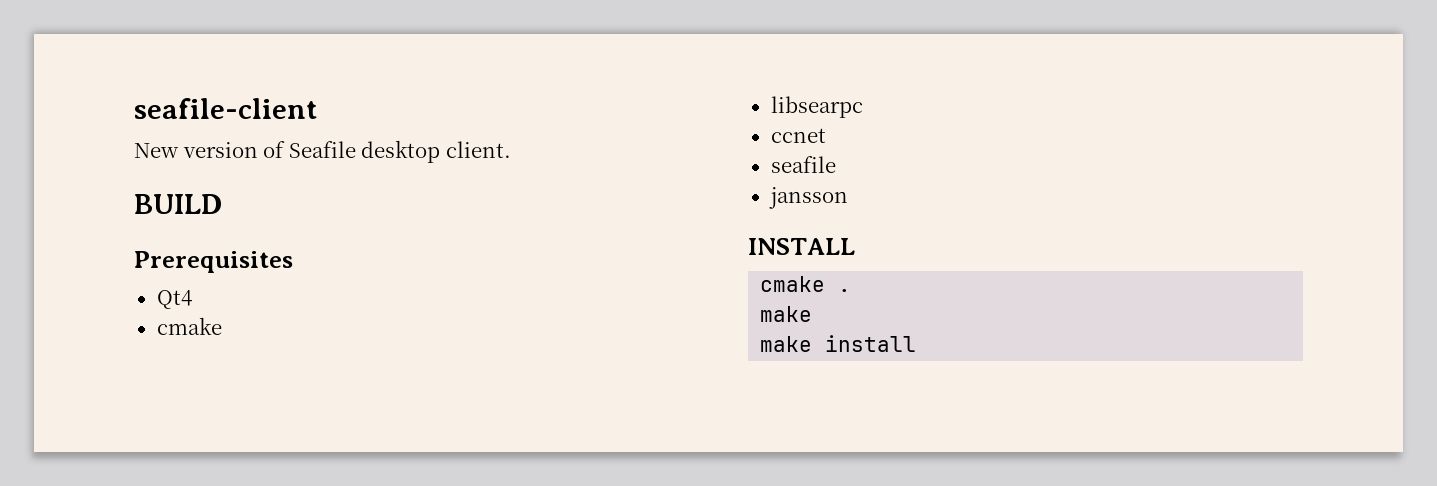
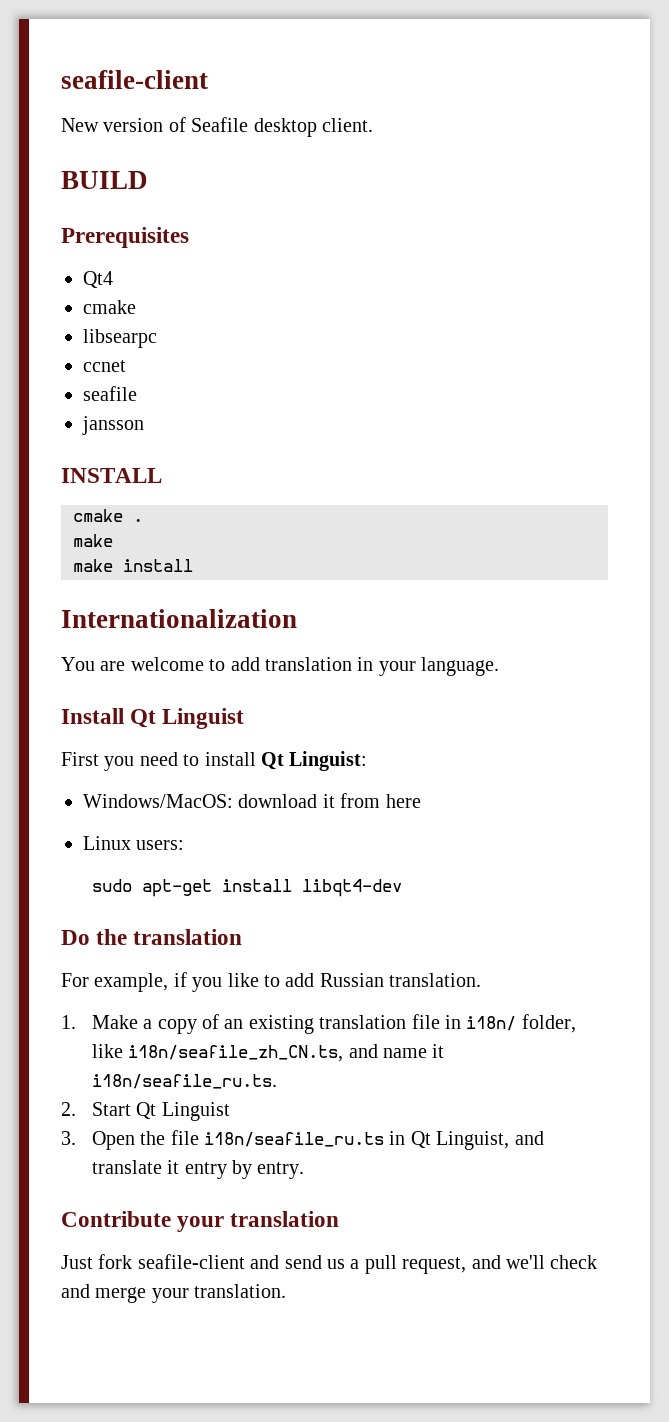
(917, 343) none -> [61,609,297,628] [61,657,500,676] [61,708,245,729] [61,751,368,771] [83,793,421,808] [83,836,185,850] [91,879,402,897] [61,929,243,945] [61,972,482,992] [61,1014,576,1034] [91,1044,445,1062] [91,1074,277,1089] [61,1102,230,1121] [61,1130,544,1150] [91,1160,305,1179] [61,1211,340,1232] [61,1254,598,1274] [61,1284,287,1303] // Internationalization // You are welcome to add translation in your language. // Install Qt Linguist // First you need to install Qt Linguist: // Windows/MacOS: download it from here // Linux users: // sudo apt-get install libqt4-dev // Do the translation // For example, if you like to add Russian translation. // 1. Make a copy of an existing translation file in i18n/ folder, like i18n/seafile_zh_CN.ts, and name it i18n/seafile_ru.ts. // 2. Start Qt Linguist // 3. Open the file i18n/seafile_ru.ts in Qt Linguist, and translate it entry by entry. // Contribute your translation // Just fork seafile-client and send us a pull request, and we'll check and merge your translation.

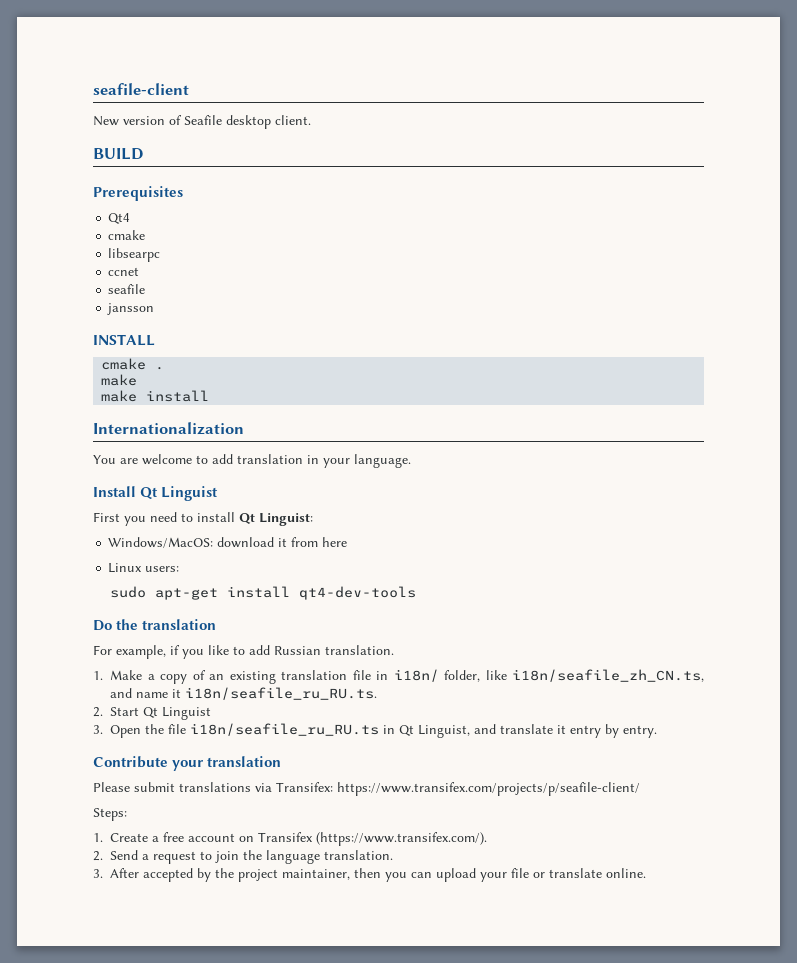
[301,879,402,897] libqt4-dev -> [298,586,416,600] qt4-dev-tools
[91,1074,277,1089] i18n/seafile_ru.ts. -> [185,687,377,700] i18n/seafile_ru_RU.ts.
[203,1132,384,1147] i18n/seafile_ru.ts -> [190,723,379,736] i18n/seafile_ru_RU.ts
[61,1254,598,1274] [61,1284,287,1303] Just fork seafile-client and send us a pull request, and we'll check and merge your translation. -> [93,782,640,796] [93,808,127,821] [93,832,487,846] [93,850,393,864] [93,868,646,882] Please submit translations via Transifex: https://www.transifex.com/projects/p/seafile-client/ // Steps: // 1. Create a free account on Transifex (https://www.transifex.com/). // 2. Send a request to join the language translation. // 3. After accepted by the project maintainer, then you can upload your file or translate online.

